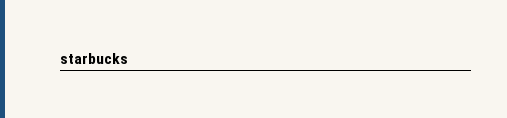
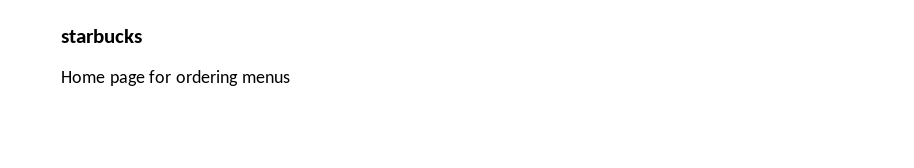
(128, 58) none -> [61,70,290,86] // Home page for ordering menus

